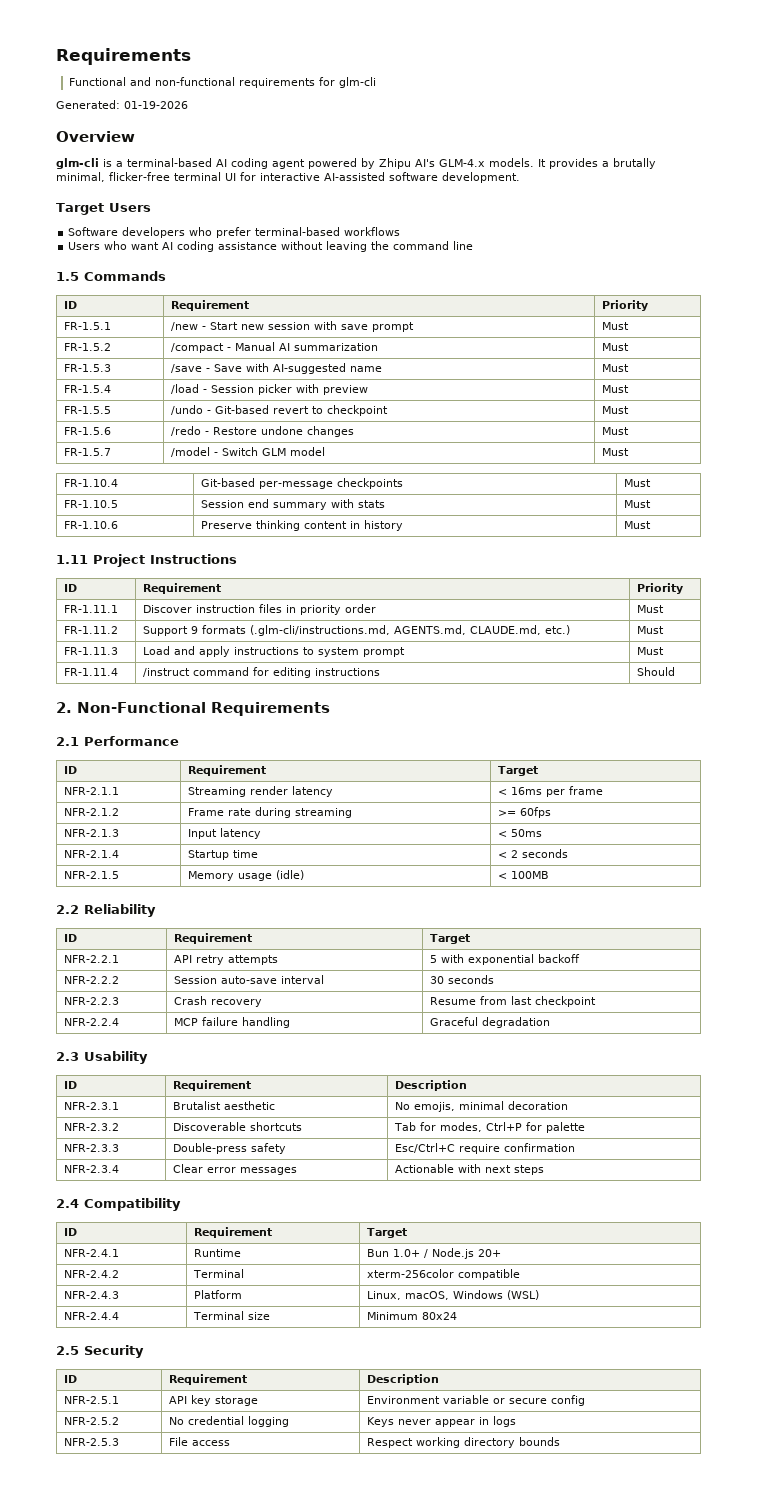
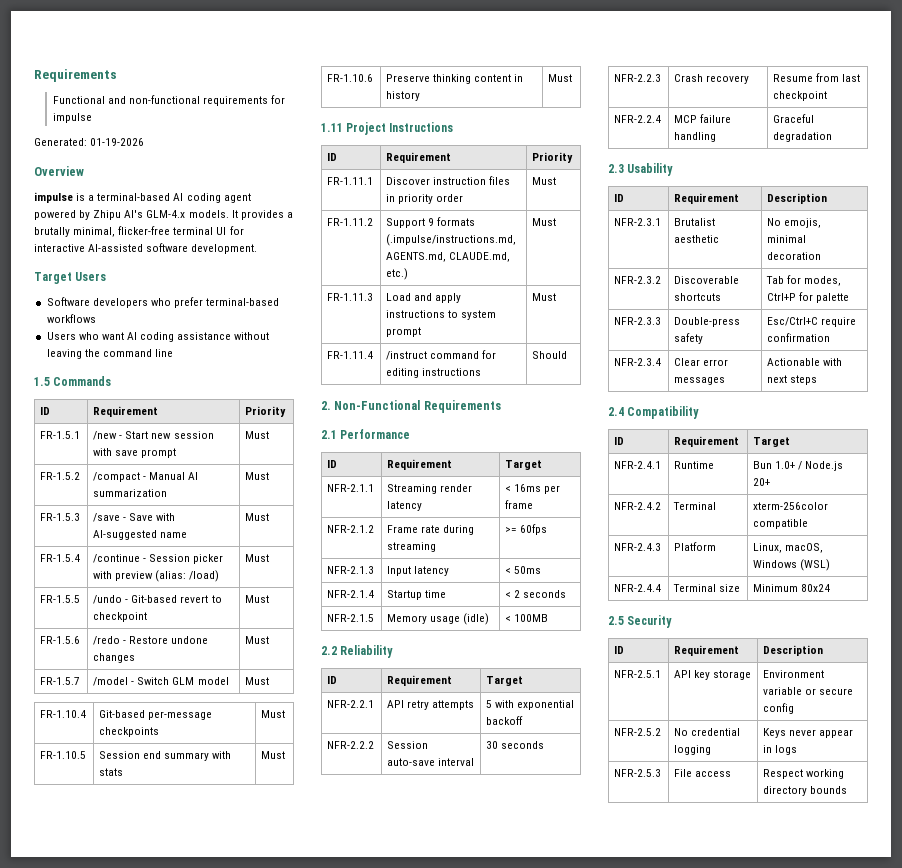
[338,77,376,88] glm-cli -> [52,113,92,123] impulse
[56,158,99,169] glm-cli -> [34,192,73,203] impulse
[171,384,200,394] /load -> [93,554,141,563] /continue
(369, 390) none -> [155,570,220,582] (alias: /load)
[250,625,391,636] (.glm-cli/instructions.md, -> [386,234,517,246] (.impulse/instructions.md,

